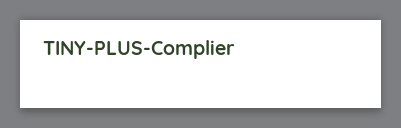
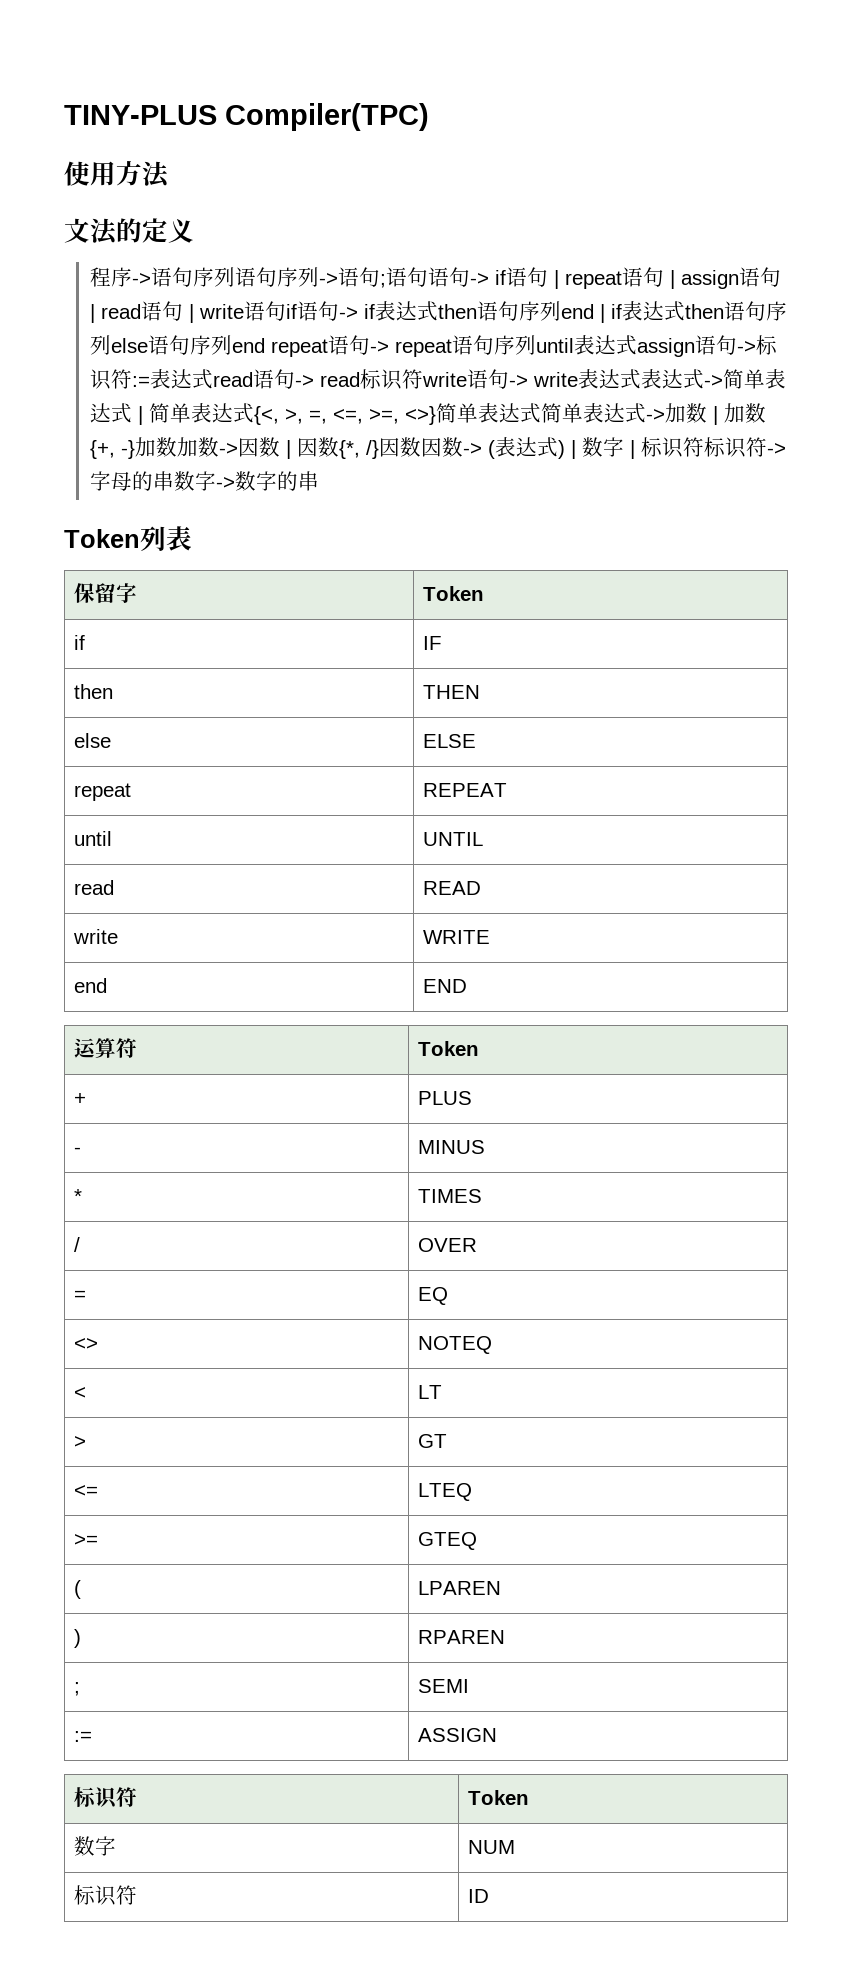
[43,40,235,59] TINY-PLUS-Complier -> [64,103,429,131] [64,161,170,188] [64,218,194,245] [90,267,782,289] [90,301,788,323] [90,335,779,357] [90,369,787,390] [90,403,767,425] [90,437,787,459] [90,471,320,491] [64,526,192,552] [73,583,137,603] [422,586,484,601] [73,635,85,650] [422,636,442,650] [73,684,113,699] [422,685,480,699] [73,733,111,748] [422,734,476,748] [73,783,131,801] [422,783,507,797] [73,831,112,846] [422,832,483,846] [73,880,114,895] [422,881,481,895] [72,929,118,944] [422,930,490,944] [73,978,107,993] [422,979,467,993] [73,1038,137,1058] [417,1041,479,1056] [73,1093,86,1105] [417,1091,472,1105] [73,1147,81,1154] [417,1140,485,1154] [73,1189,82,1203] [417,1189,482,1203] [73,1237,80,1252] [417,1238,477,1252] [73,1290,86,1301] [417,1287,448,1305] [73,1338,98,1350] [417,1336,492,1354] [73,1387,86,1399] [417,1385,442,1399] [73,1436,86,1448] [417,1434,447,1448] [73,1485,98,1497] [417,1483,472,1501] [73,1534,98,1546] [417,1532,477,1550] [73,1580,81,1599] [417,1581,501,1595] [73,1629,81,1648] [417,1630,505,1644] [73,1682,80,1696] [417,1679,469,1693] [73,1731,92,1742] [417,1728,497,1742] [73,1787,137,1809] [467,1790,529,1805] [73,1836,116,1856] [467,1840,515,1854] [73,1885,137,1906] [467,1889,489,1903] TINY-PLUS Compiler(TPC) // 使用方法 // 文法的定义 // 程序->语句序列语句序列->语句;语句语句-> if语句 | repeat语句 | assign语句 | read语句 | write语句if语句-> if表达式then语句序列end | if表达式then语句序列else语句序列end repeat语句-> repeat语句序列until表达式assign语句->标识符:=表达式read语句-> read标识符write语句-> write表达式表达式->简单表达式 | 简单表达式{<, >, =, <=, >=, <>}简单表达式简单表达式->加数 | 加数{+, -}加数加数->因数 | 因数{*, /}因数因数-> (表达式) | 数字 | 标识符标识符->字母的串数字->数字的串 // Token列表 // 保留字 | Token // if | IF // then | THEN // else | ELSE // repeat | REPEAT // until | UNTIL // read | READ // write | WRITE // end | END // 运算符 | Token // + | PLUS // - | MINUS // * | TIMES // / | OVER // = | EQ // <> | NOTEQ // < | LT // > | GT // <= | LTEQ // >= | GTEQ // ( | LPAREN // ) | RPAREN // ; | SEMI // := | ASSIGN // 标识符 | Token // 数字 | NUM // 标识符 | ID

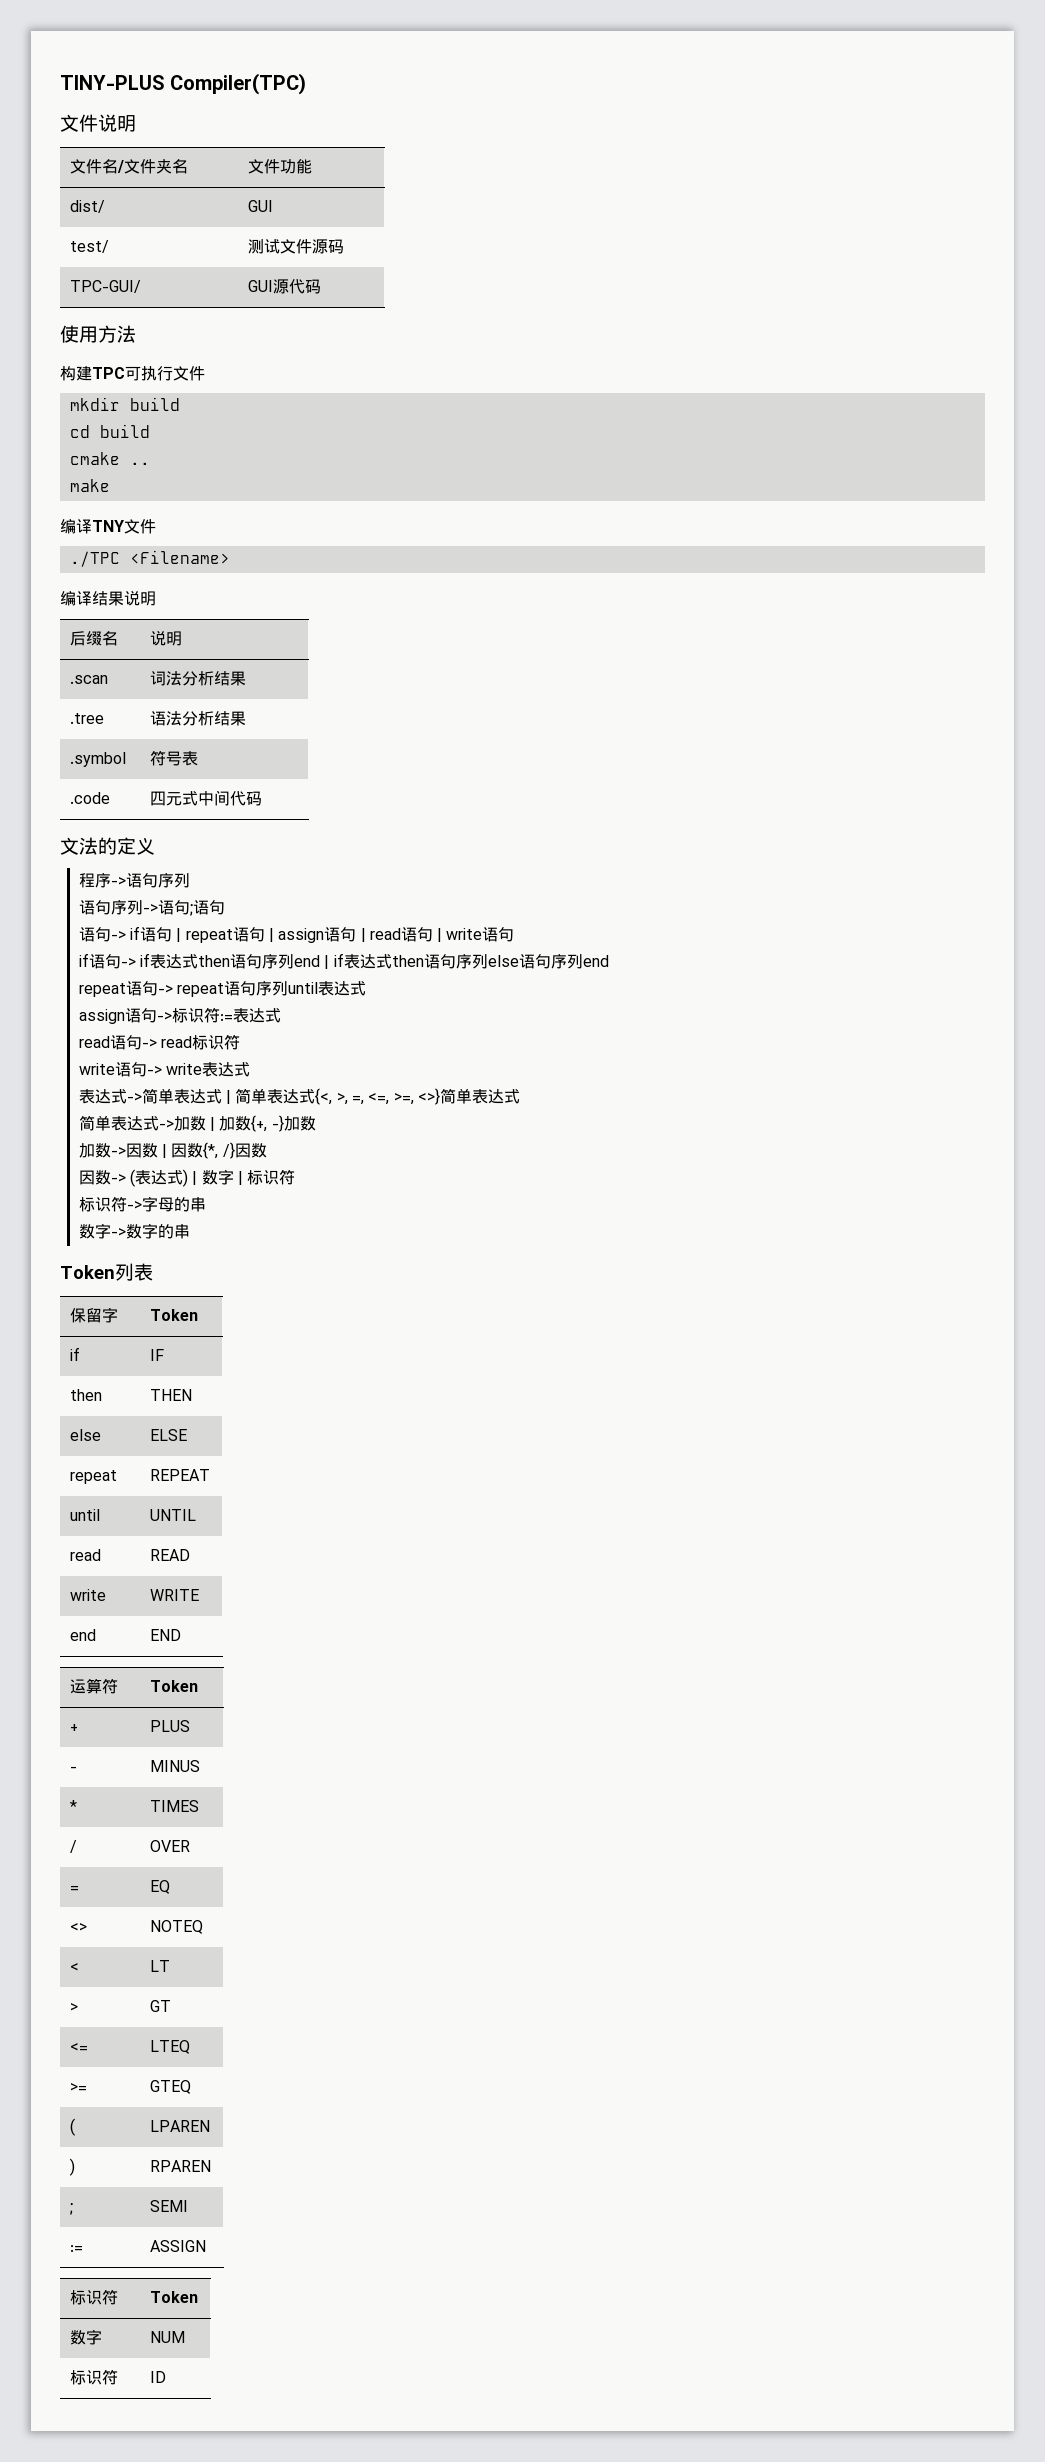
[64,161,170,188] 使用方法 -> [60,114,136,132] [70,159,189,174] [248,159,313,174] [70,200,106,213] [248,200,274,212] [70,240,110,253] [248,239,345,254] [70,280,142,293] [248,279,322,294] [60,325,136,343] [60,366,205,381] [69,397,180,411] [69,424,150,438] [69,452,150,465] [69,479,110,492] [60,519,156,534] [69,550,230,567] [60,590,156,606] [70,631,119,646] [150,630,183,646] [70,675,109,684] [150,671,247,686] [70,713,105,724] [150,711,247,726] [70,752,127,767] [150,750,199,766] [70,792,111,804] [150,790,263,806] 文件说明 // 文件名/文件夹名 | 文件功能 // dist/ | GUI // test/ | 测试文件源码 // TPC-GUI/ | GUI源代码 // 使用方法 // 构建TPC可执行文件 // mkdir build // cd build // cmake .. // make // 编译TNY文件 // ./TPC <Filename> // 编译结果说明 // 后缀名 | 说明 // .scan | 词法分析结果 // .tree | 语法分析结果 // .symbol | 符号表 // .code | 四元式中间代码
(236, 277) none -> (190, 880) //
(429, 277) none -> (225, 907) //
(287, 311) none -> (515, 934) //
(266, 345) none -> (609, 961) //
(638, 345) none -> (366, 988) //
(214, 379) none -> (281, 1015) //
(424, 379) none -> (240, 1042) //
(642, 379) none -> (250, 1069) //
(542, 413) none -> (520, 1096) //
(178, 447) none -> (316, 1123) //
(422, 447) none -> (267, 1150) //
(705, 447) none -> (296, 1177) //
(175, 481) none -> (206, 1204) //

